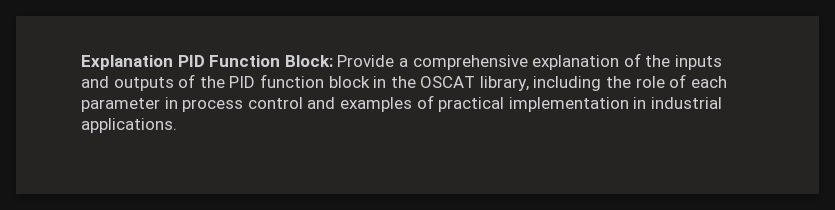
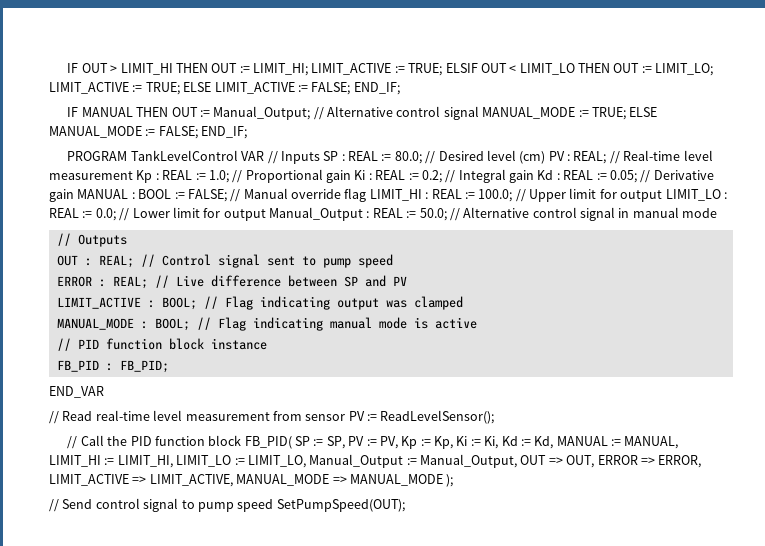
[81,53,722,70] [81,74,727,91] [81,95,722,112] [81,118,177,133] Explanation PID Function Block: Provide a comprehensive explanation of the inputs and outputs of the PID function block in the OSCAT library, including the role of each parameter in process control and examples of practical implementation in industrial applications. -> [67,63,714,76] [49,82,400,95] [67,106,658,120] [49,126,248,139] [67,150,713,164] [49,169,714,183] [49,188,727,202] [49,207,718,221] [56,233,127,247] [56,254,393,268] [56,275,407,289] [56,296,463,310] [56,317,477,331] [56,338,267,351] [56,360,169,373] [49,386,104,398] [49,410,495,424] [67,435,679,449] [49,454,702,468] [49,474,454,487] [49,498,405,512] IF OUT > LIMIT_HI THEN OUT := LIMIT_HI; LIMIT_ACTIVE := TRUE; ELSIF OUT < LIMIT_LO THEN OUT := LIMIT_LO; LIMIT_ACTIVE := TRUE; ELSE LIMIT_ACTIVE := FALSE; END_IF; // IF MANUAL THEN OUT := Manual_Output; // Alternative control signal MANUAL_MODE := TRUE; ELSE MANUAL_MODE := FALSE; END_IF; // PROGRAM TankLevelControl VAR // Inputs SP : REAL := 80.0; // Desired level (cm) PV : REAL; // Real-time level measurement Kp : REAL := 1.0; // Proportional gain Ki : REAL := 0.2; // Integral gain Kd : REAL := 0.05; // Derivative gain MANUAL : BOOL := FALSE; // Manual override flag LIMIT_HI : REAL := 100.0; // Upper limit for output LIMIT_LO : REAL := 0.0; // Lower limit for output Manual_Output : REAL := 50.0; // Alternative control signal in manual mode // // Outputs // OUT : REAL; // Control signal sent to pump speed // ERROR : REAL; // Live difference between SP and PV // LIMIT_ACTIVE : BOOL; // Flag indicating output was clamped // MANUAL_MODE : BOOL; // Flag indicating manual mode is active // // PID function block instance // FB_PID : FB_PID; // END_VAR // // Read real-time level measurement from sensor PV := ReadLevelSensor(); // // Call the PID function block FB_PID( SP := SP, PV := PV, Kp := Kp, Ki := Ki, Kd := Kd, MANUAL := MANUAL, LIMIT_HI := LIMIT_HI, LIMIT_LO := LIMIT_LO, Manual_Output := Manual_Output, OUT => OUT, ERROR => ERROR, LIMIT_ACTIVE => LIMIT_ACTIVE, MANUAL_MODE => MANUAL_MODE ); // // Send control signal to pump speed SetPumpSpeed(OUT);

